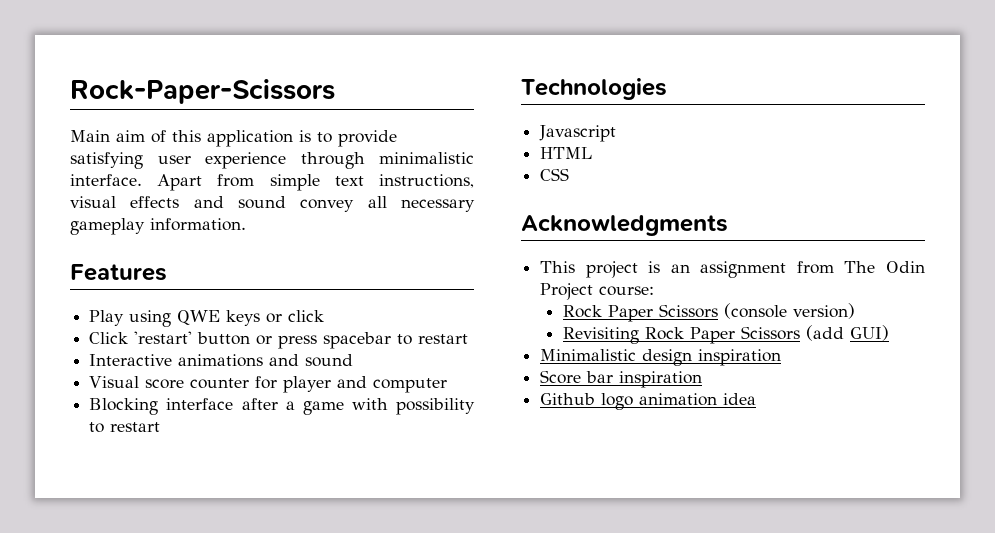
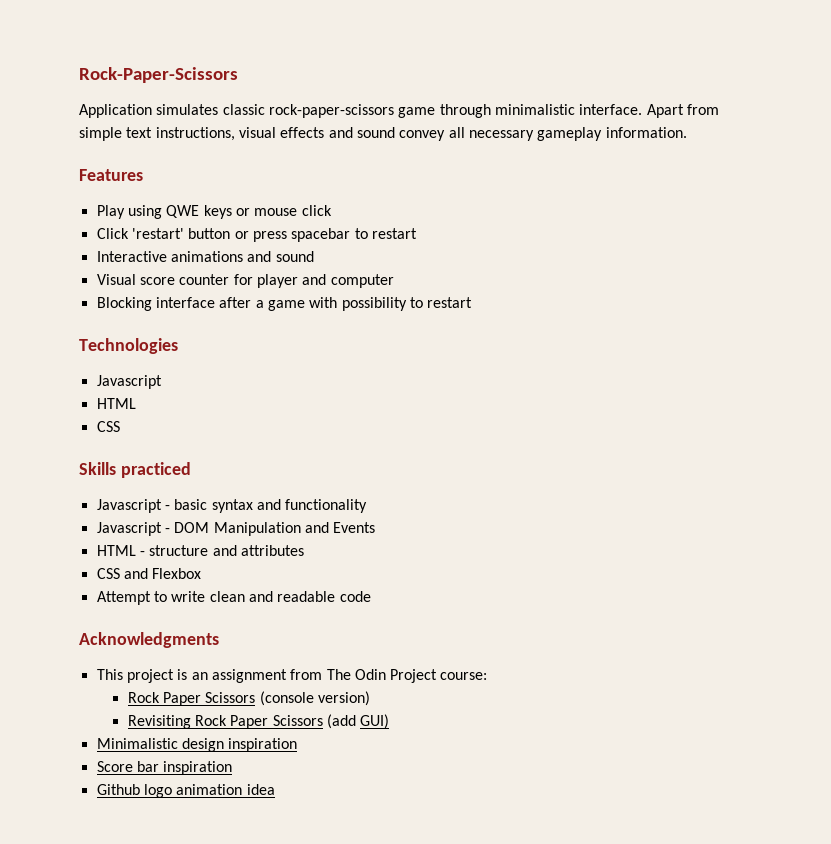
[70,130,397,147] [70,152,286,169] Main aim of this application is to provide satisfying user experience -> [79,104,436,118] Application simulates classic rock-paper-scissors game
(283, 318) none -> [254,208,298,216] mouse
(570, 174) none -> [79,462,191,478] [96,499,368,513] [96,522,376,536] [96,545,304,556] [96,568,202,579] [96,591,371,605] // Skills practiced // Javascript - basic syntax and functionality // Javascript - DOM Manipulation and Events // HTML - structure and attributes // CSS and Flexbox // Attempt to write clean and readable code

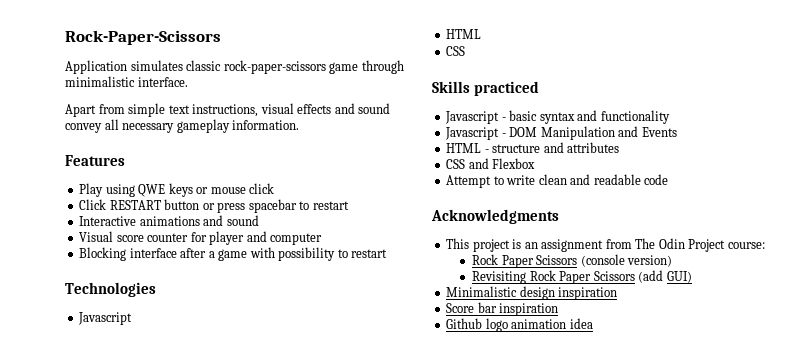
(643, 109) none -> (188, 82) //
[131,228,184,239] 'restart' -> [109,200,161,210] RESTART

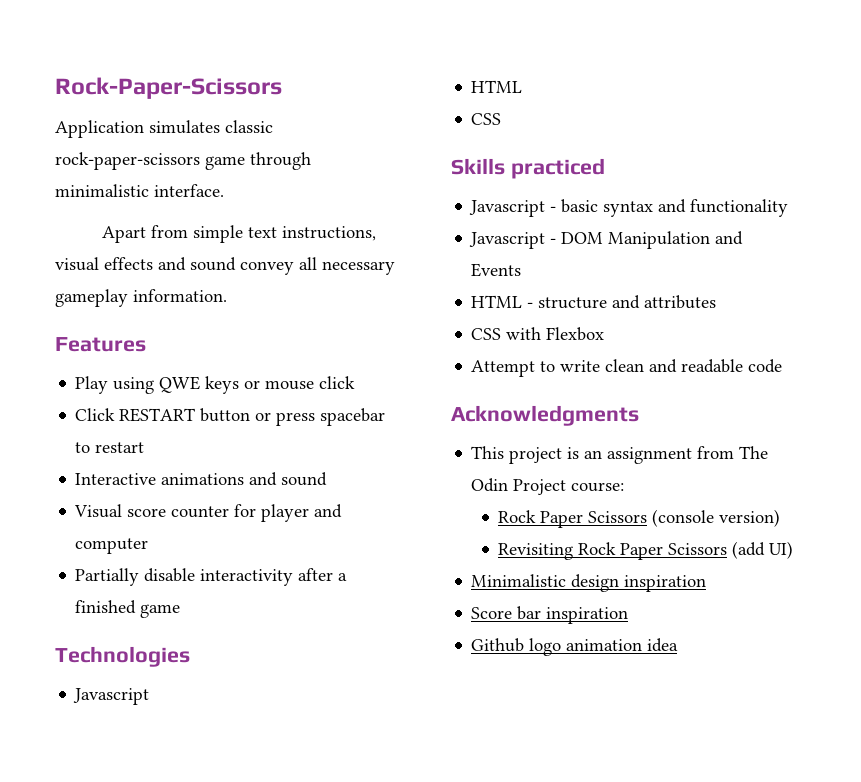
[79,247,177,261] Blocking interface -> [75,568,294,586] Partially disable interactivity
[218,247,388,261] game with possibility to restart -> [75,600,181,618] finished game
[468,158,489,169] and -> [506,327,542,340] with
[666,271,692,283] GUI) -> [769,541,794,559] UI)

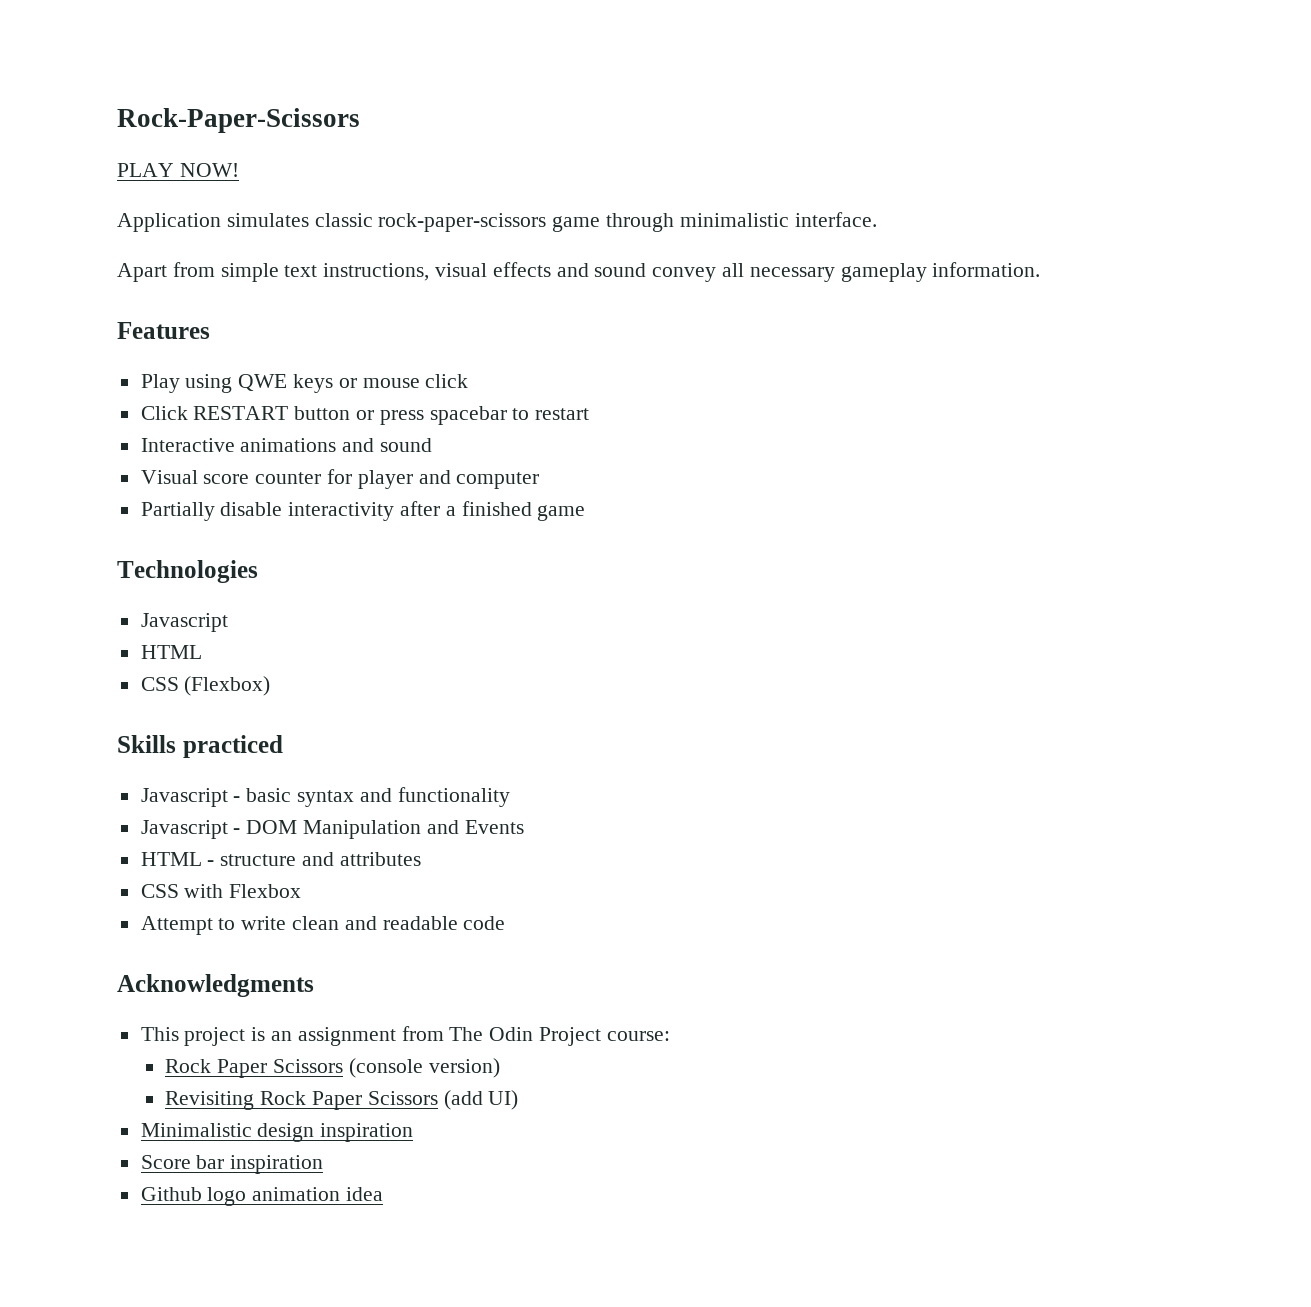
(282, 88) none -> [117,163,239,177] // PLAY NOW!
(502, 119) none -> [184,676,271,696] (Flexbox)

